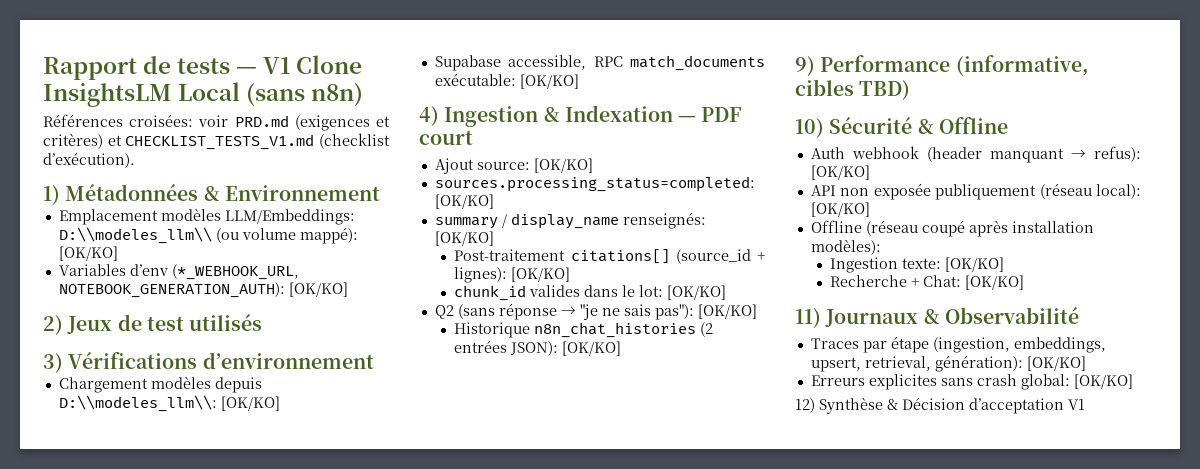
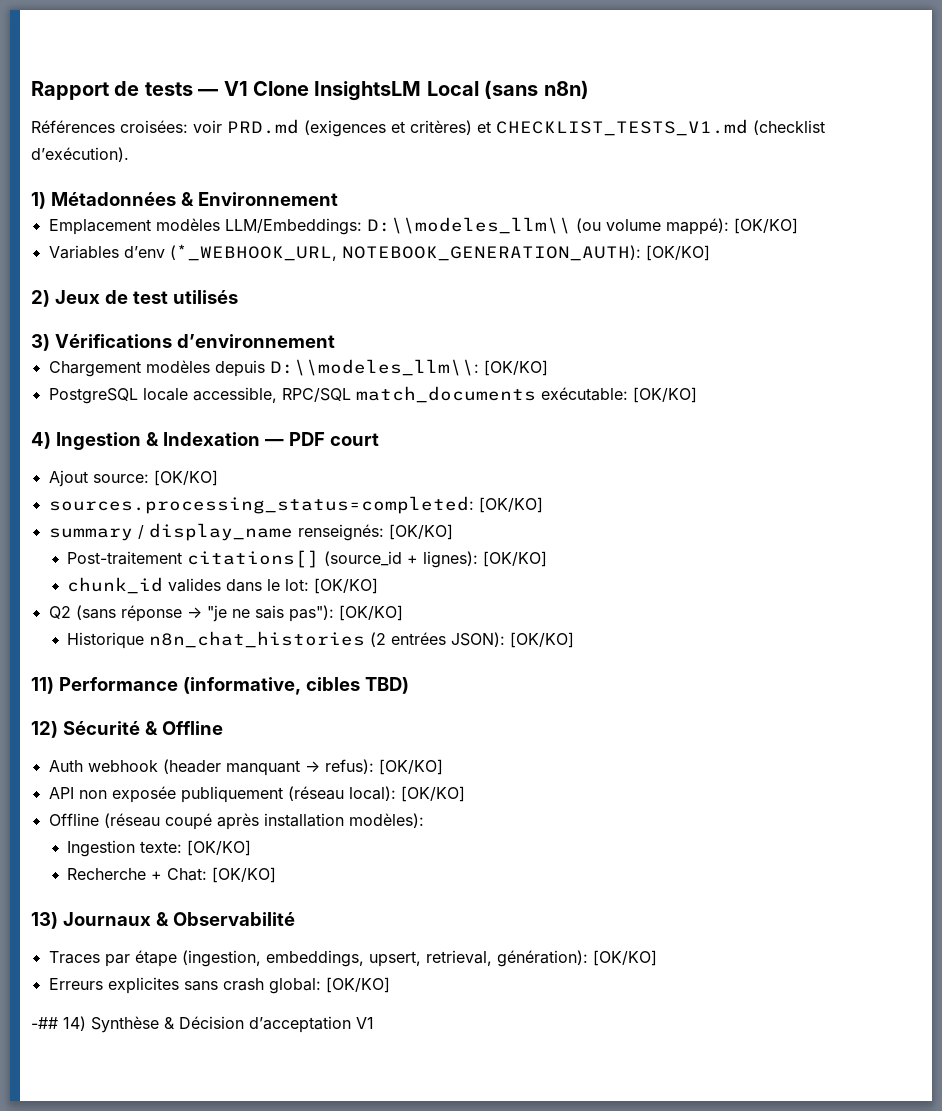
[434,55,623,71] Supabase accessible, RPC -> [48,387,351,404] PostgreSQL locale accessible, RPC/SQL
[795,56,815,76] 9) -> [31,677,54,694] 11)
[795,118,824,138] 10) -> [31,721,58,738] 12)
[795,308,821,328] 11) -> [31,912,58,929] 13)
[795,398,815,413] 12) -> [31,1016,86,1031] -## 14)

